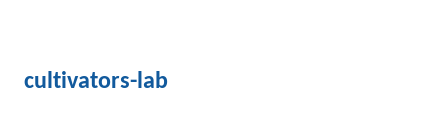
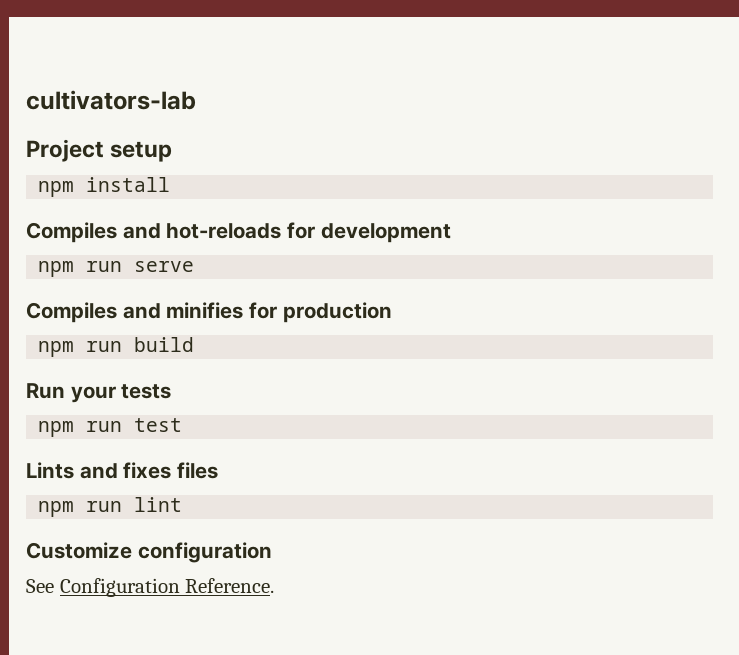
(168, 79) none -> [26,139,173,162] [38,177,171,197] [26,222,451,243] [38,261,195,277] [26,302,392,323] [38,337,195,357] [26,383,172,403] [38,418,183,437] [26,462,219,479] [38,497,183,517] [26,542,272,563] [26,578,275,597] // Project setup // npm install // Compiles and hot-reloads for development // npm run serve // Compiles and minifies for production // npm run build // Run your tests // npm run test // Lints and fixes files // npm run lint // Customize configuration // See Configuration Reference.

